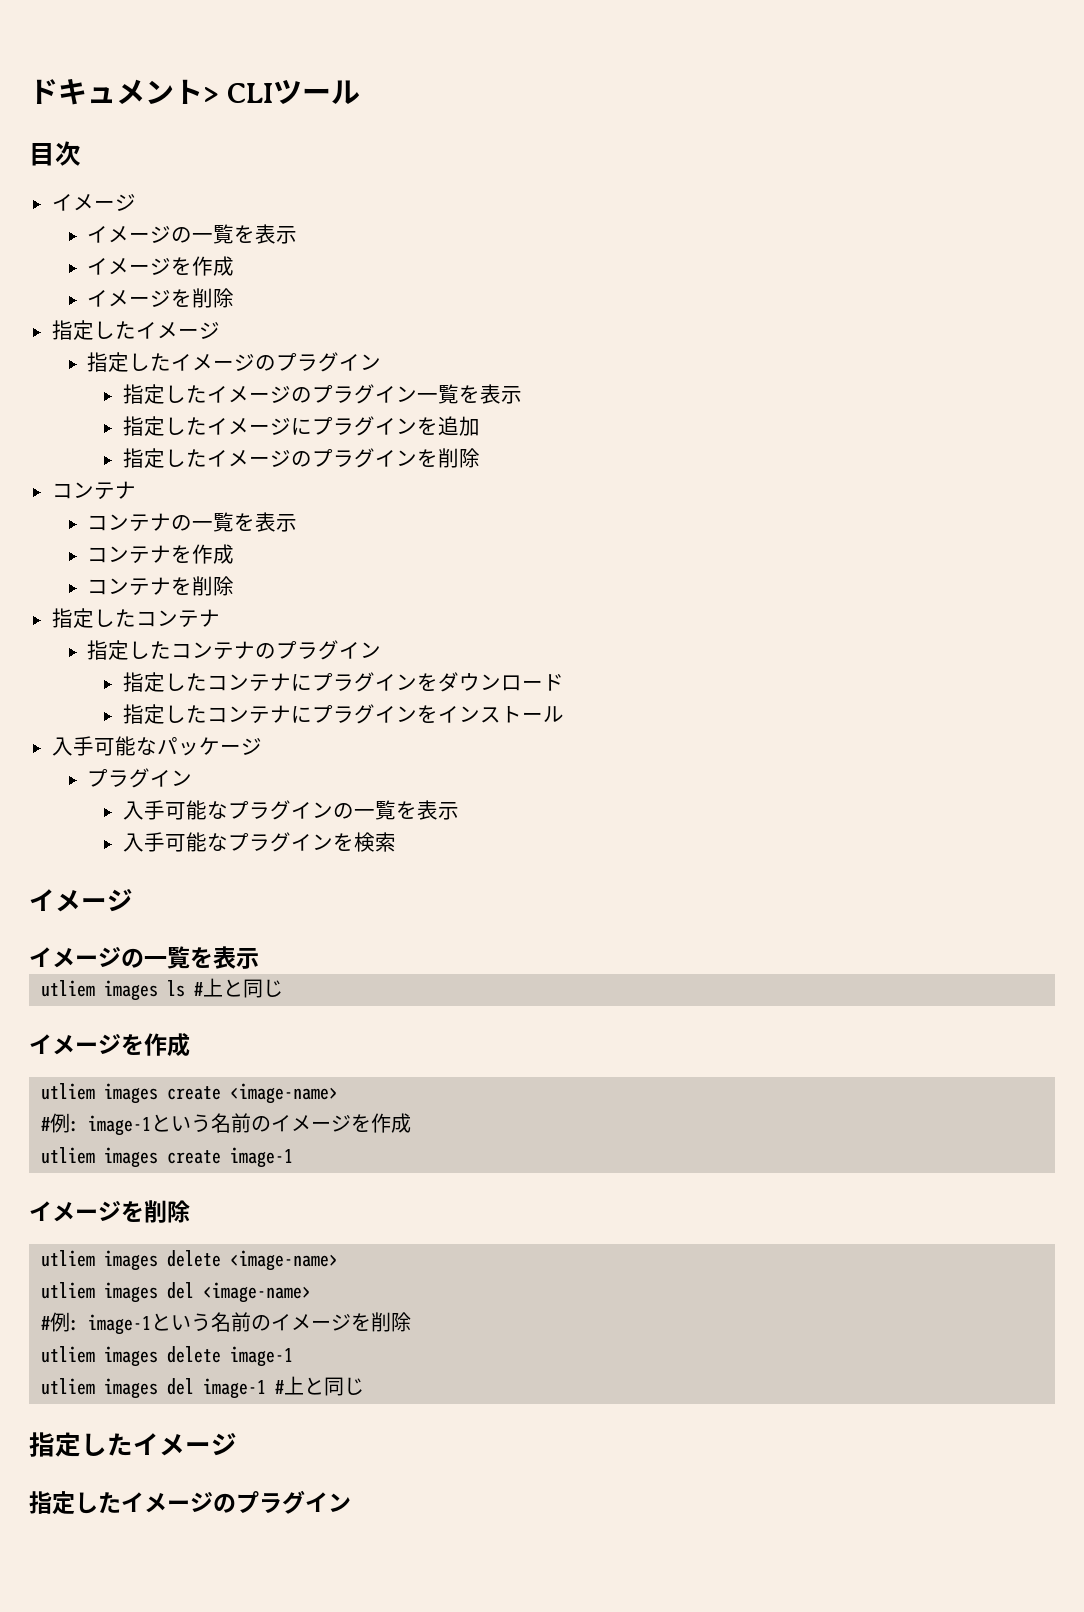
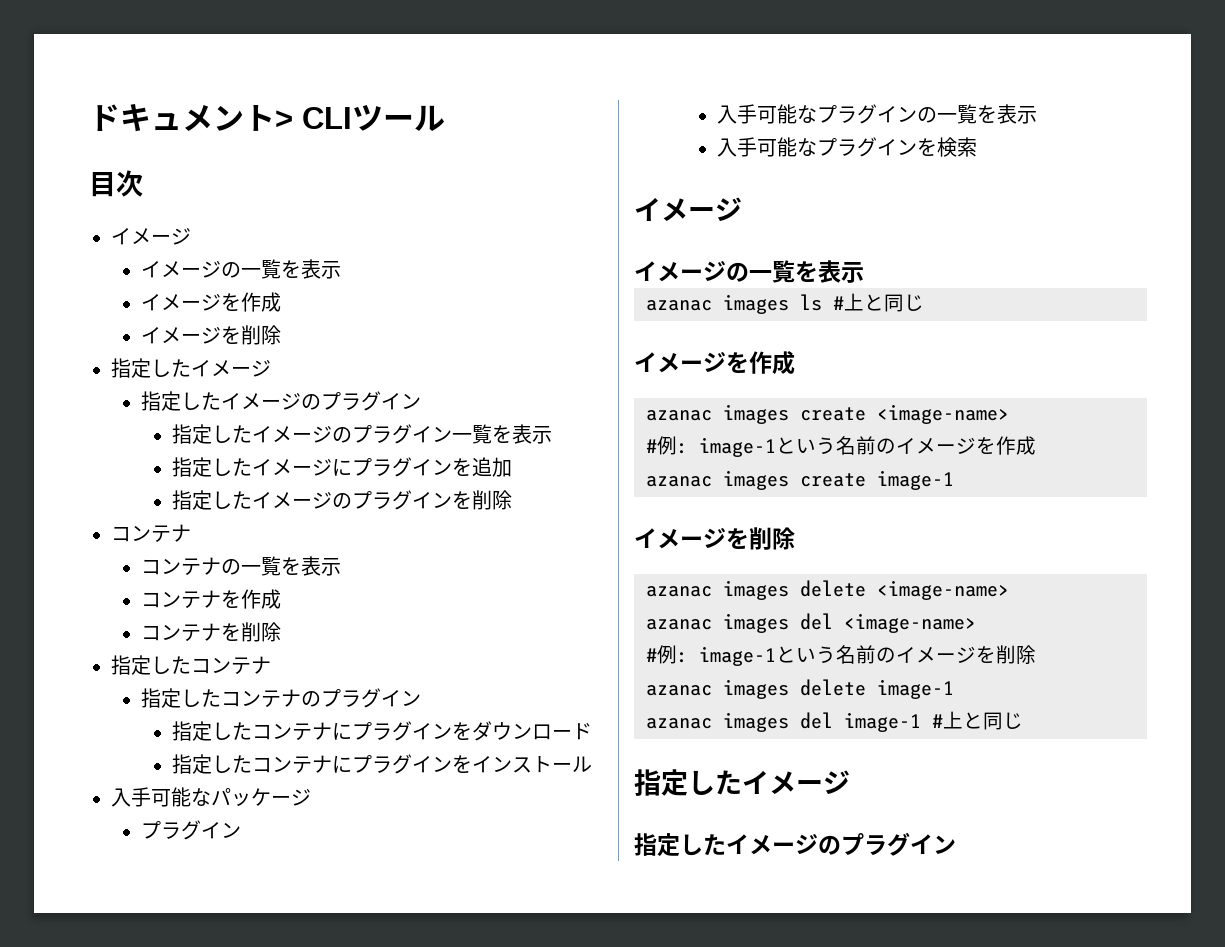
[41,980,96,997] utliem -> [646,300,712,311] azanac
[41,1083,96,1100] utliem -> [646,410,712,421] azanac
[41,1147,96,1164] utliem -> [646,476,712,487] azanac
[41,1250,96,1267] utliem -> [646,586,712,597] azanac
[41,1282,96,1299] utliem -> [646,619,712,630] azanac
[41,1346,96,1363] utliem -> [646,685,712,696] azanac
[41,1378,96,1395] utliem -> [646,718,712,729] azanac

